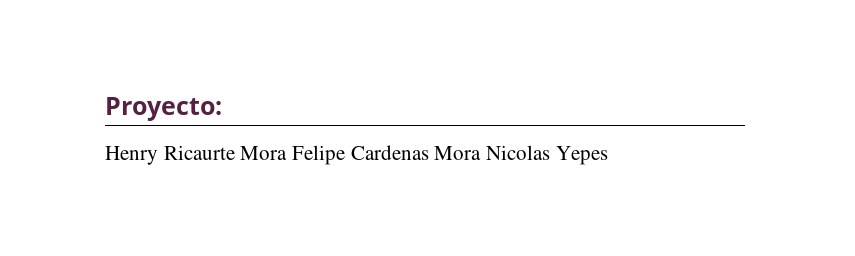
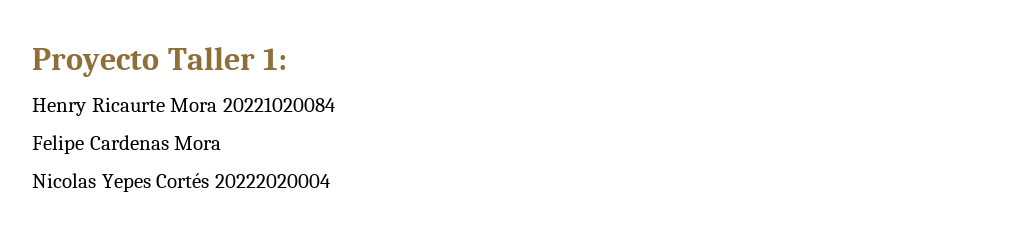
[105,97,222,121] Proyecto: -> [32,47,288,77] Proyecto Taller 1:
(288, 153) none -> [222,97,336,112] 20221020084 //
(482, 153) none -> (222, 143) //
(608, 155) none -> [156,173,331,188] Cortés 20222020004

